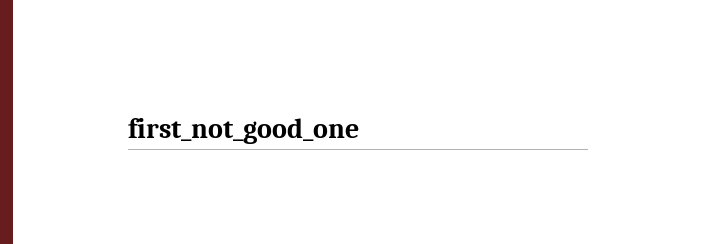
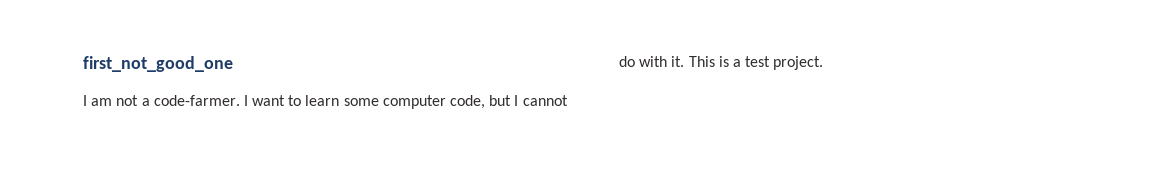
(359, 131) none -> [83,95,568,109] [619,56,824,70] // I am not a code-farmer. I want to learn some computer code, but I cannot do with it. This is a test project.

